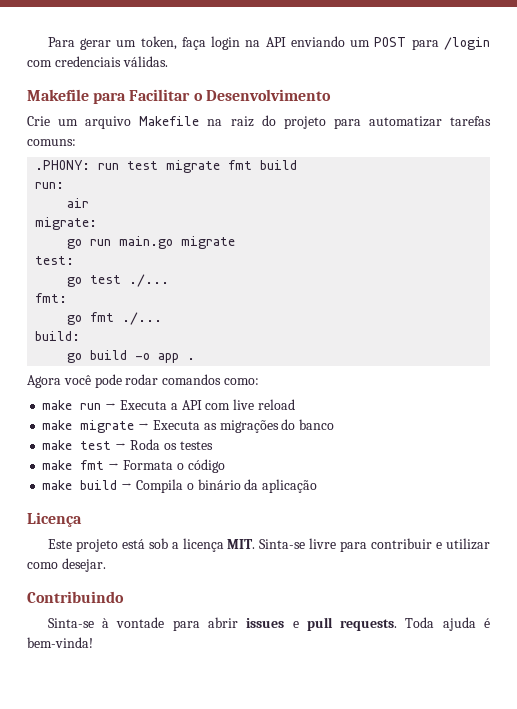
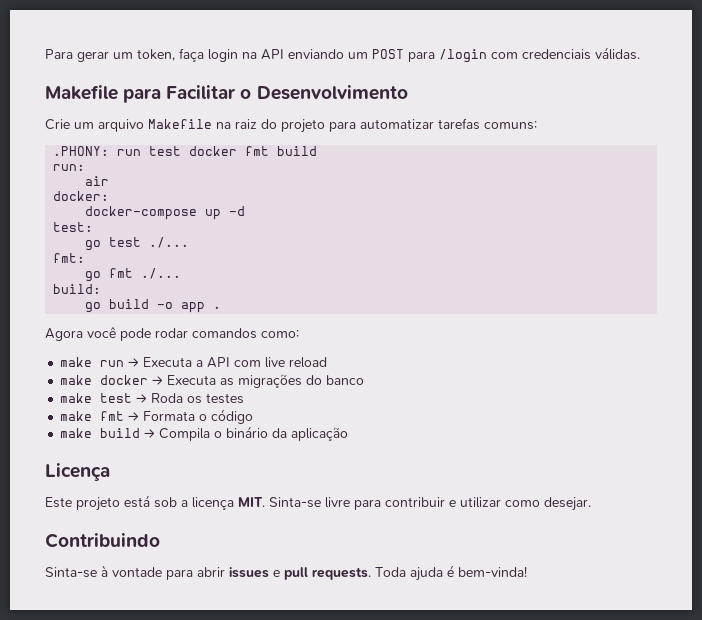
[166,160,221,173] migrate -> [189,146,238,156] docker
[35,217,98,230] [67,236,236,249] migrate: // go run main.go migrate -> [53,191,110,201] [85,206,246,220] docker: // docker-compose up -d
[80,420,135,433] migrate -> [100,375,149,385] docker

